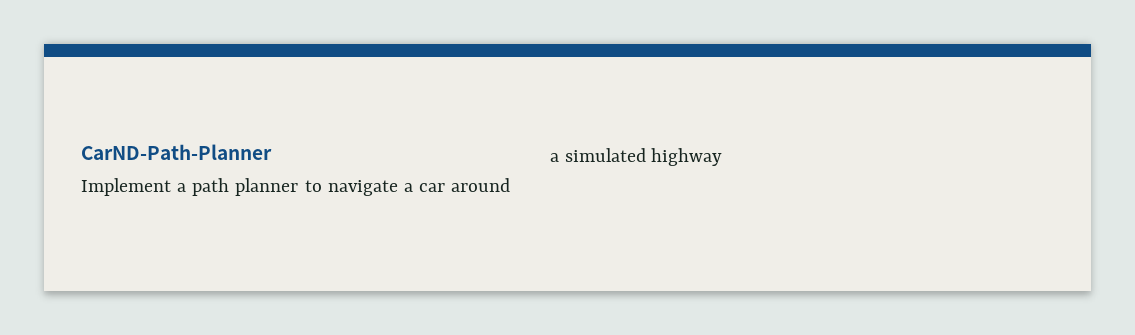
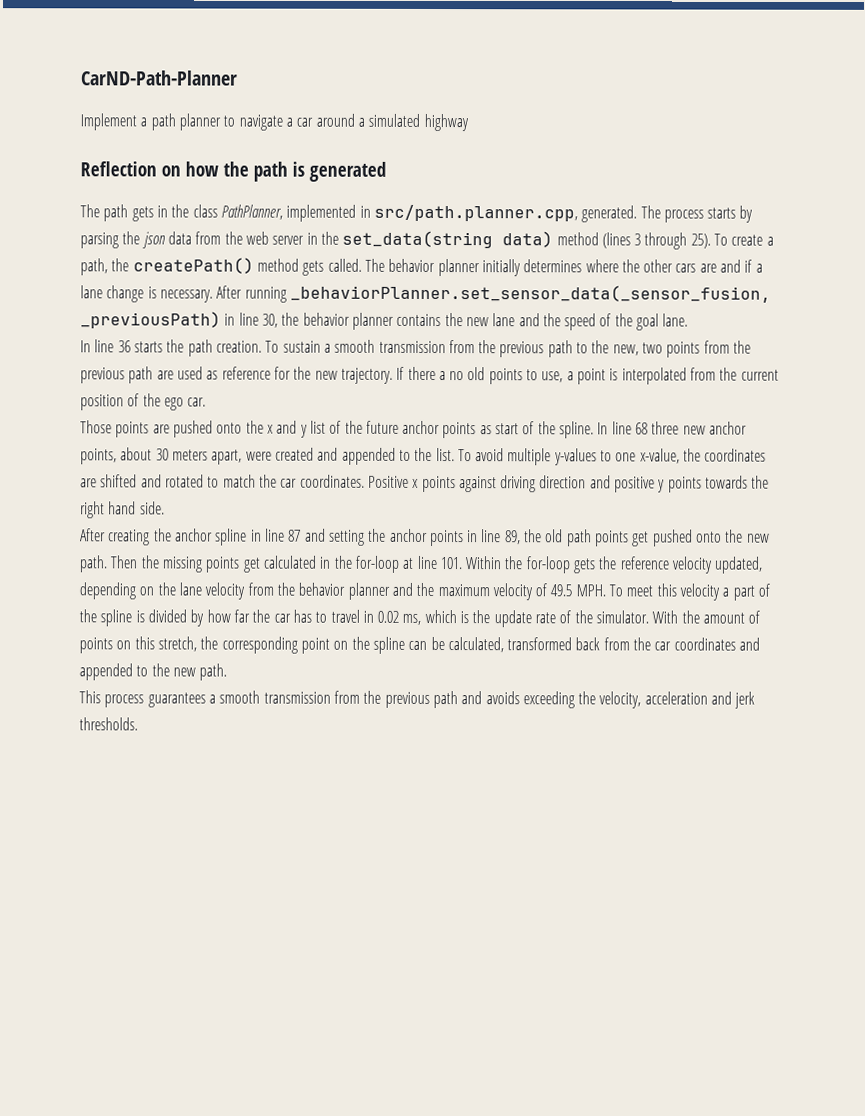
(723, 157) none -> [80,161,386,182] [80,204,754,223] [80,230,774,250] [80,257,763,277] [80,284,771,303] [80,311,689,331] [80,339,752,358] [80,366,779,385] [80,393,207,411] [80,420,748,439] [80,447,767,466] [80,474,770,493] [80,501,165,519] [80,528,770,547] [79,555,764,574] [79,582,771,601] [79,609,761,628] [79,636,761,654] [79,663,228,681] [79,690,756,709] [79,717,138,731] // Reflection on how the path is generated // The path gets in the class PathPlanner, implemented in src/path.planner.cpp, generated. The process starts by parsing the json data from the web server in the set_data(string data) method (lines 3 through 25). To create a path, the createPath() method gets called. The behavior planner initially determines where the other cars are and if a lane change is necessary. After running _behaviorPlanner.set_sensor_data(_sensor_fusion, _previousPath) in line 30, the behavior planner contains the new lane and the speed of the goal lane. // In line 36 starts the path creation. To sustain a smooth transmission from the previous path to the new, two points from the previous path are used as reference for the new trajectory. If there a no old points to use, a point is interpolated from the current position of the ego car. // Those points are pushed onto the x and y list of the future anchor points as start of the spline. In line 68 three new anchor points, about 30 meters apart, were created and appended to the list. To avoid multiple y-values to one x-value, the coordinates are shifted and rotated to match the car coordinates. Positive x points against driving direction and positive y points towards the right hand side. // After creating the anchor spline in line 87 and setting the anchor points in line 89, the old path points get pushed onto the new path. Then the missing points get calculated in the for-loop at line 101. Within the for-loop gets the reference velocity updated, depending on the lane velocity from the behavior planner and the maximum velocity of 49.5 MPH. To meet this velocity a part of the spline is divided by how far the car has to travel in 0.02 ms, which is the update rate of the simulator. With the amount of points on this stretch, the corresponding point on the spline can be calculated, transformed back from the car coordinates and appended to the new path. // This process guarantees a smooth transmission from the previous path and avoids exceeding the velocity, acceleration and jerk thresholds.

